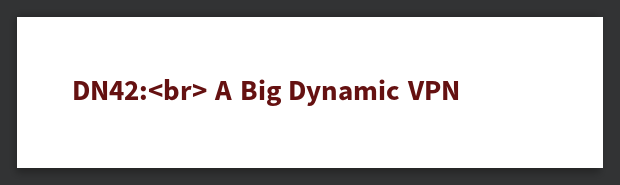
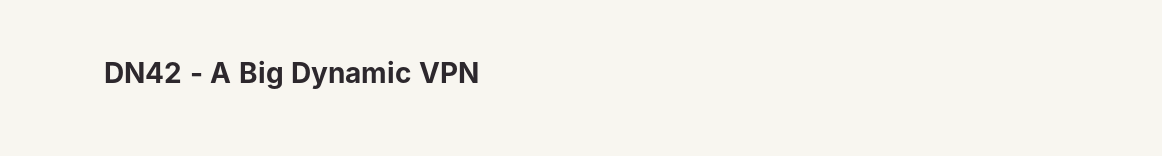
[72,79,207,101] DN42:<br> -> [104,62,203,83] DN42 -

